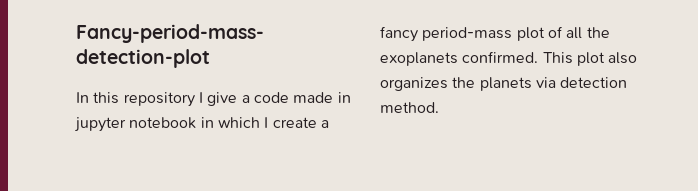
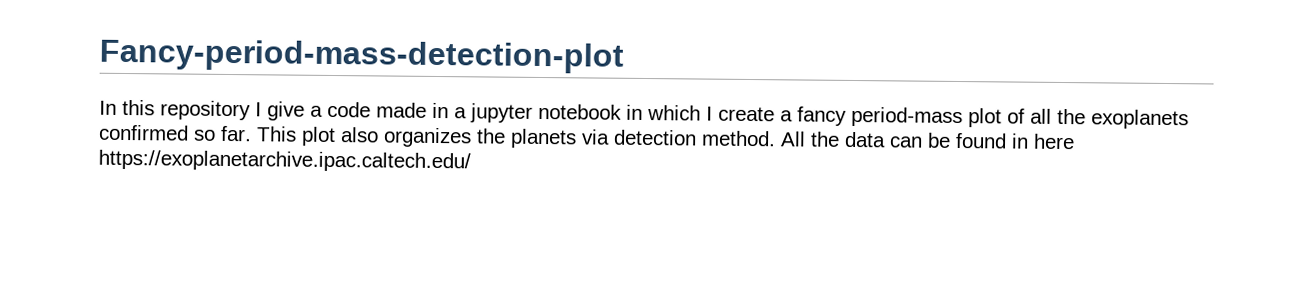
(351, 97) none -> [454,107,467,119] a
[462,51,539,63] confirmed. -> [98,124,252,142] confirmed so far.
(439, 107) none -> [780,131,1075,150] [98,149,471,173] All the data can be found in here https://exoplanetarchive.ipac.caltech.edu/

